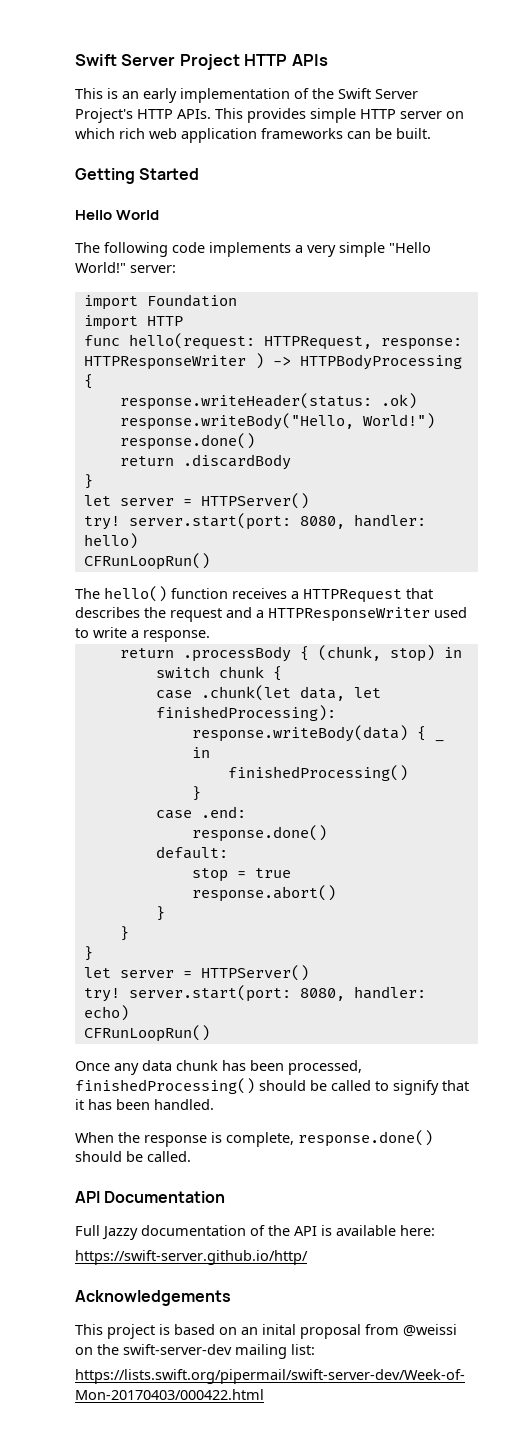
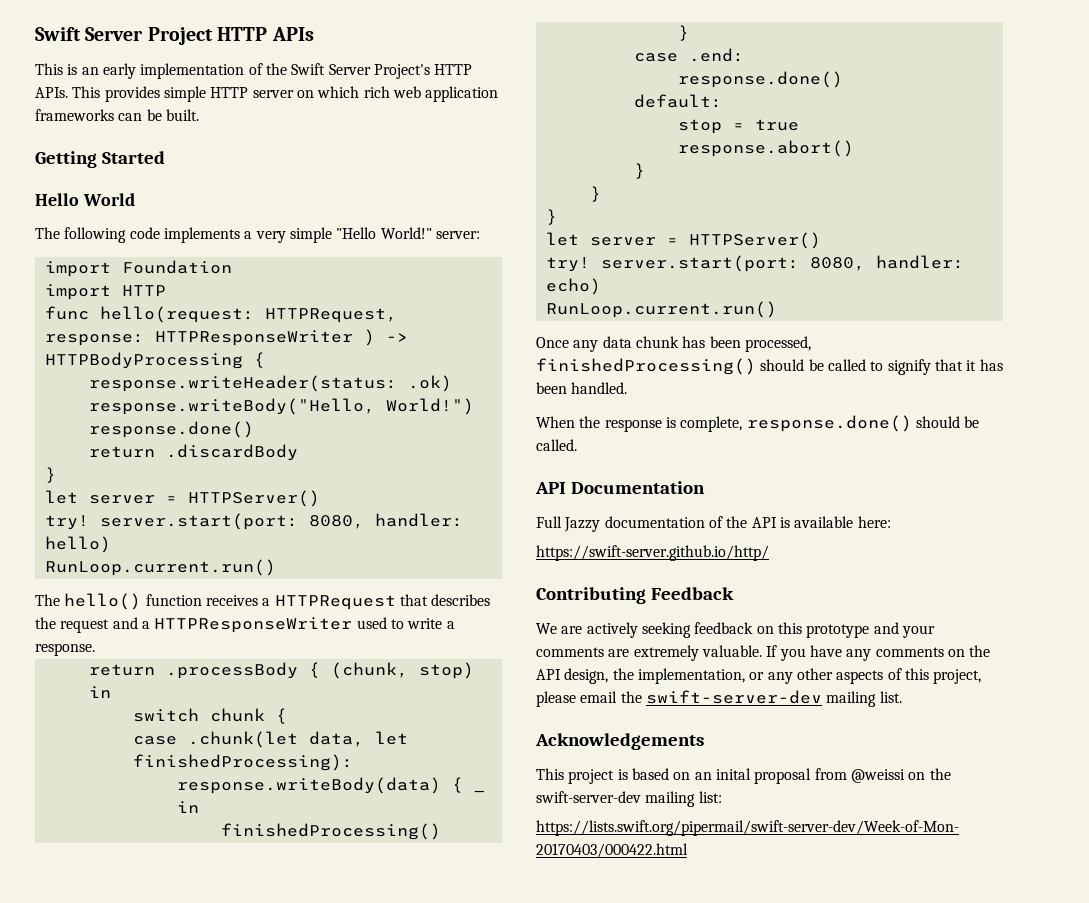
[83,553,210,570] CFRunLoopRun() -> [44,559,276,576] RunLoop.current.run()
[83,1025,210,1042] CFRunLoopRun() -> [545,301,777,318] RunLoop.current.run()
(308, 1257) none -> [536,587,734,604] [536,622,935,638] [536,645,991,661] [536,668,982,684] [536,690,902,707] // Contributing Feedback // We are actively seeking feedback on this prototype and your comments are extremely valuable. If you have any comments on the API design, the implementation, or any other aspects of this project, please email the swift-server-dev mailing list.

